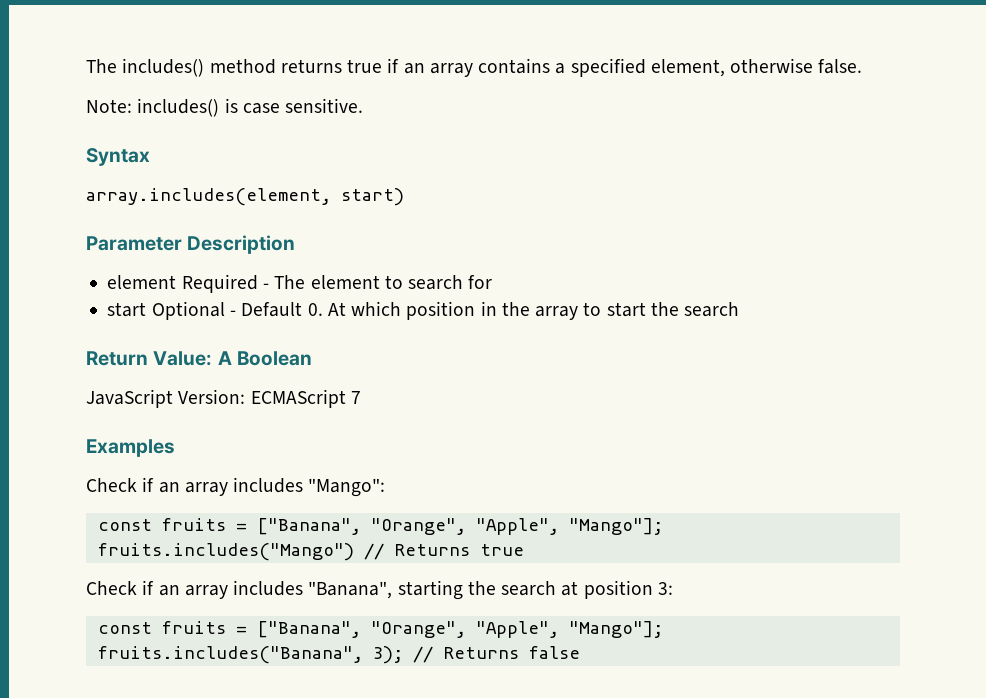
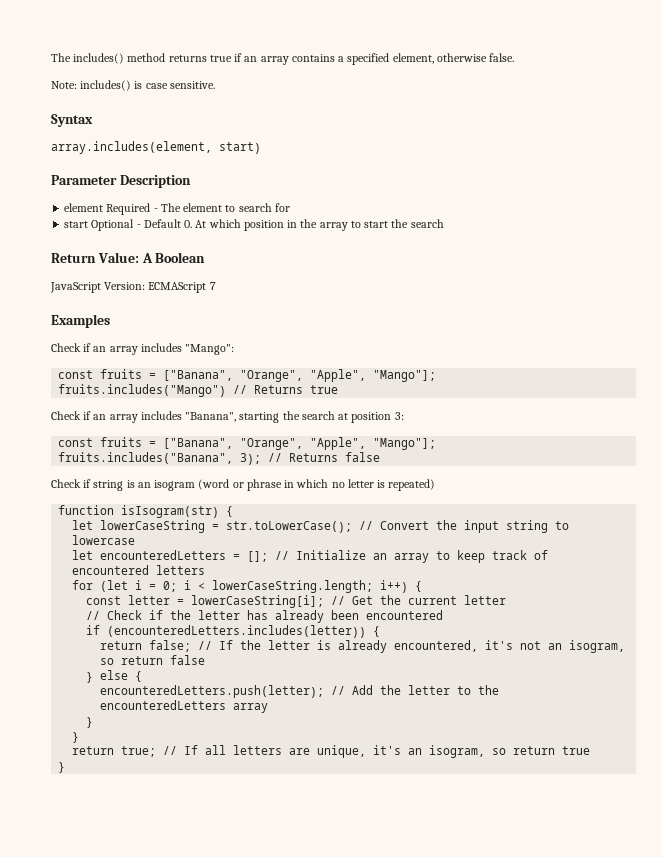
(580, 652) none -> [51,479,436,491] [58,505,234,518] [72,520,570,533] [72,535,136,545] [72,550,549,563] [72,565,206,575] [72,580,423,593] [86,595,507,608] [86,610,444,623] [86,625,381,638] [100,640,626,653] [100,655,206,665] [86,670,143,683] [100,685,500,698] [100,700,269,713] [86,717,94,728] [72,732,80,743] [72,745,591,758] [58,762,66,773] // Check if string is an isogram (word or phrase in which no letter is repeated) // function isIsogram(str) { // let lowerCaseString = str.toLowerCase(); // Convert the input string to lowercase // let encounteredLetters = []; // Initialize an array to keep track of encountered letters // for (let i = 0; i < lowerCaseString.length; i++) { // const letter = lowerCaseString[i]; // Get the current letter // // Check if the letter has already been encountered // if (encounteredLetters.includes(letter)) { // return false; // If the letter is already encountered, it's not an isogram, so return false // } else { // encounteredLetters.push(letter); // Add the letter to the encounteredLetters array // } // } // return true; // If all letters are unique, it's an isogram, so return true // }

